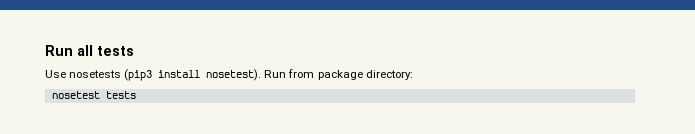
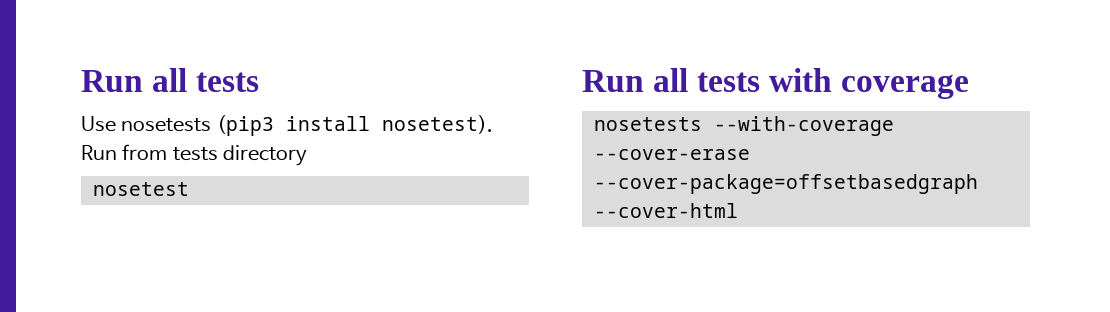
[317,70,413,80] package directory: -> [172,145,307,166] tests directory
[105,91,136,99] tests -> [582,68,970,99] [593,116,894,136] [593,149,750,160] [593,174,978,194] [593,203,738,218] // Run all tests with coverage // nosetests --with-coverage --cover-erase --cover-package=offsetbasedgraph --cover-html

